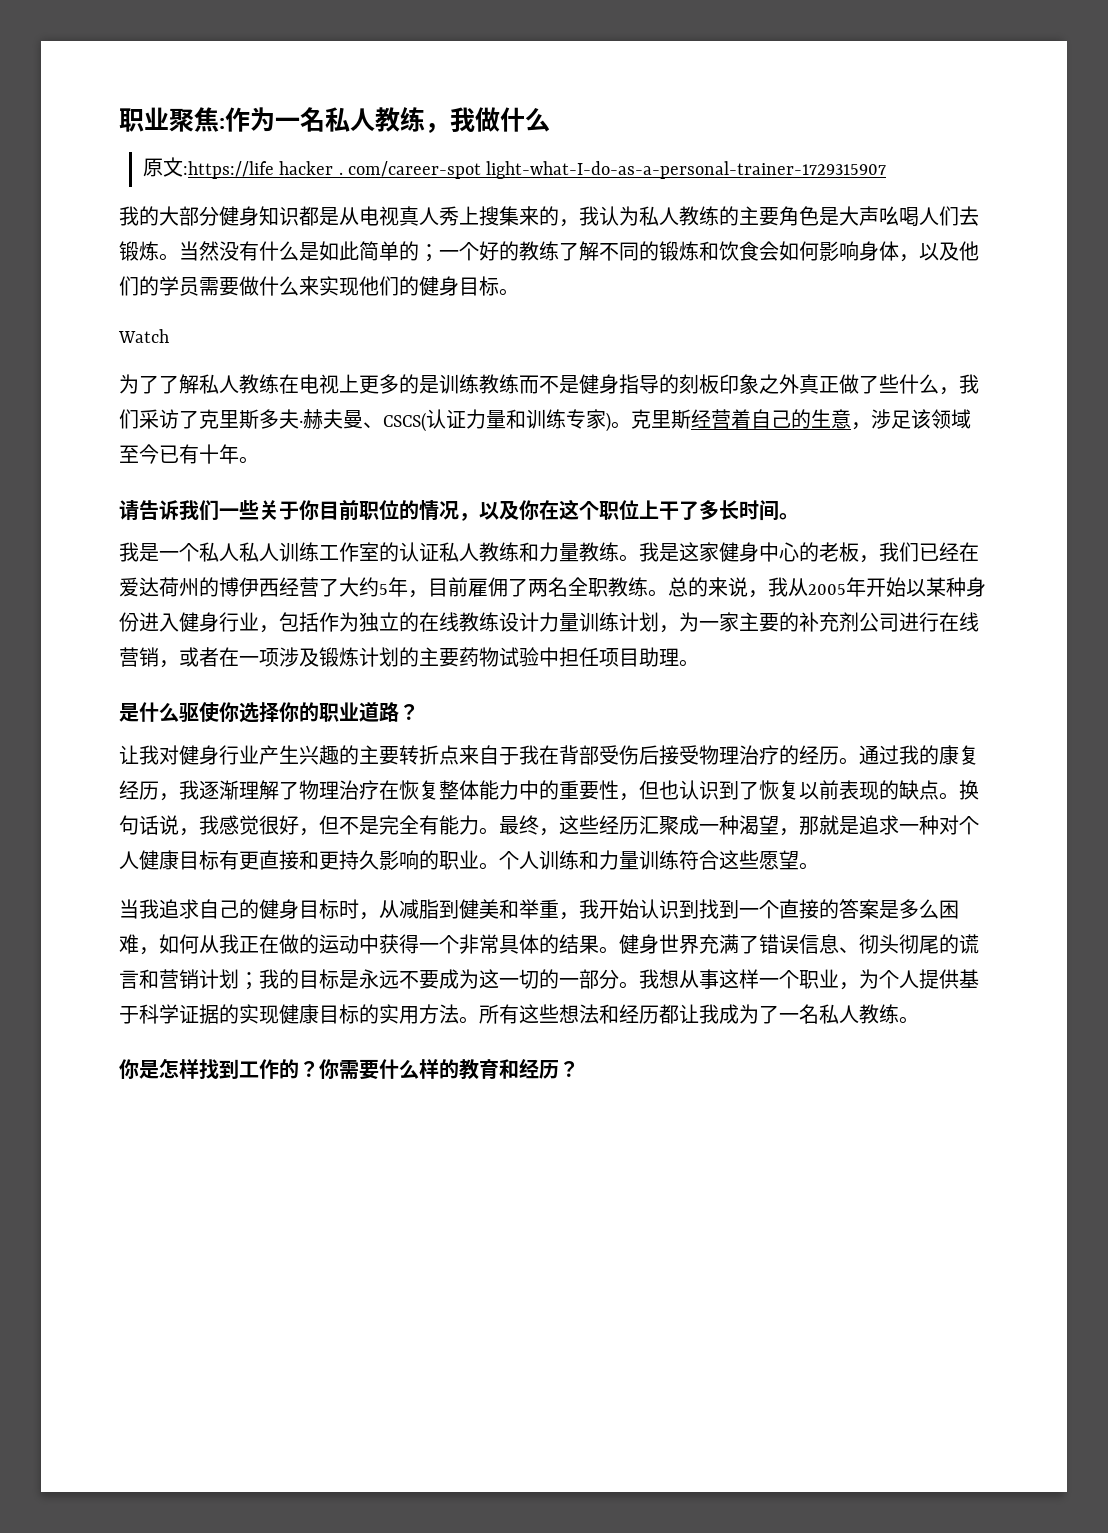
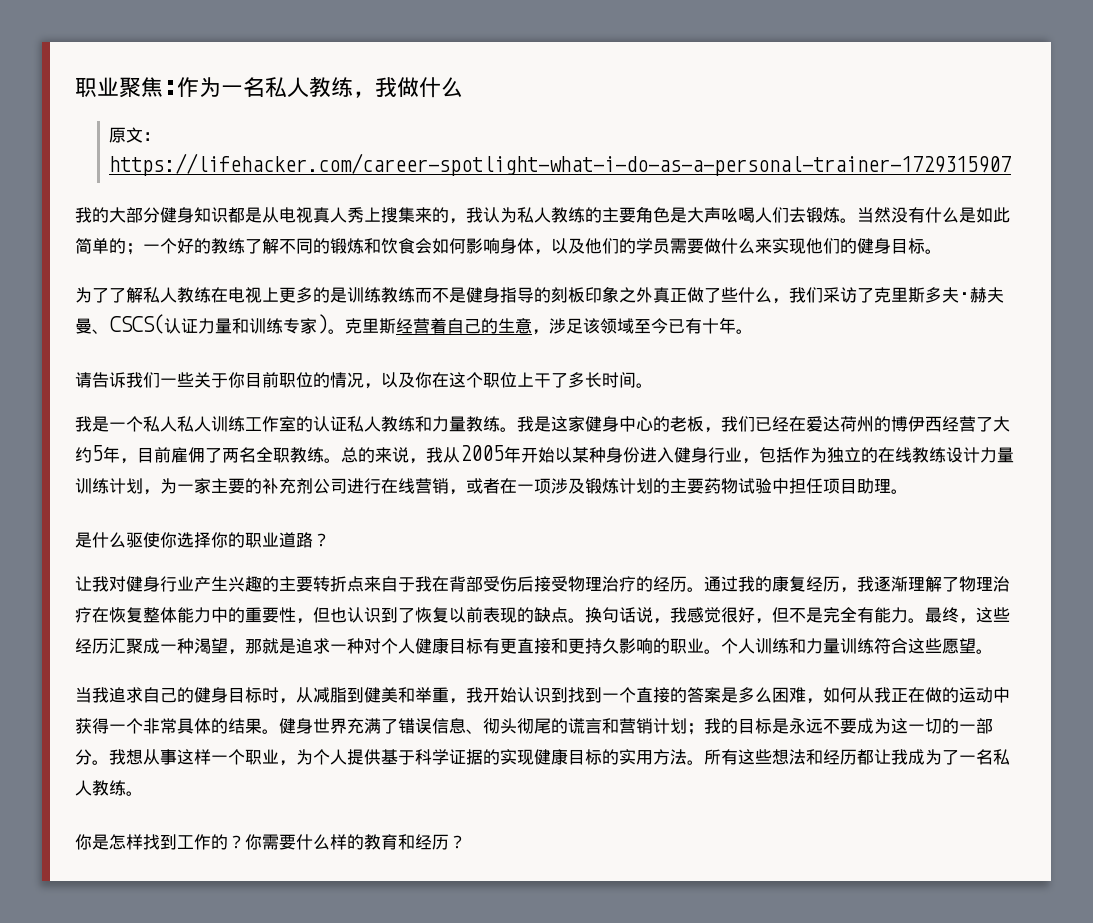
[182,161,887,179] :https://life hacker . com/career-spot light-what-I-do-as-a-personal-trainer-1729315907 -> [142,132,160,141] [108,153,1011,176] ：https://lifehacker.com/career-spotlight-what-i-do-as-a-personal-trainer-1729315907
[118,329,169,343] // Watch -> (942, 251) none

